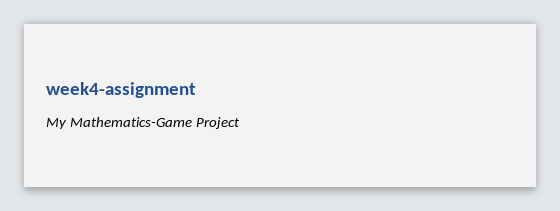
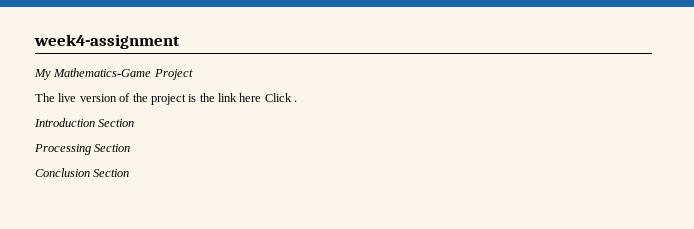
(240, 123) none -> [35,93,298,105] [34,118,135,127] [34,144,131,155] [35,168,130,177] // The live version of the project is the link here Click . // Introduction Section // Processing Section // Conclusion Section

